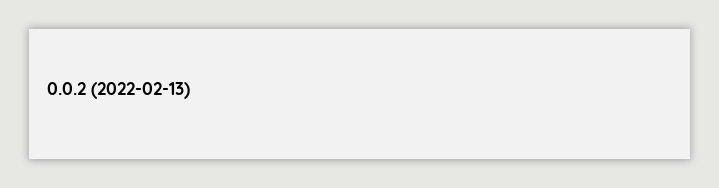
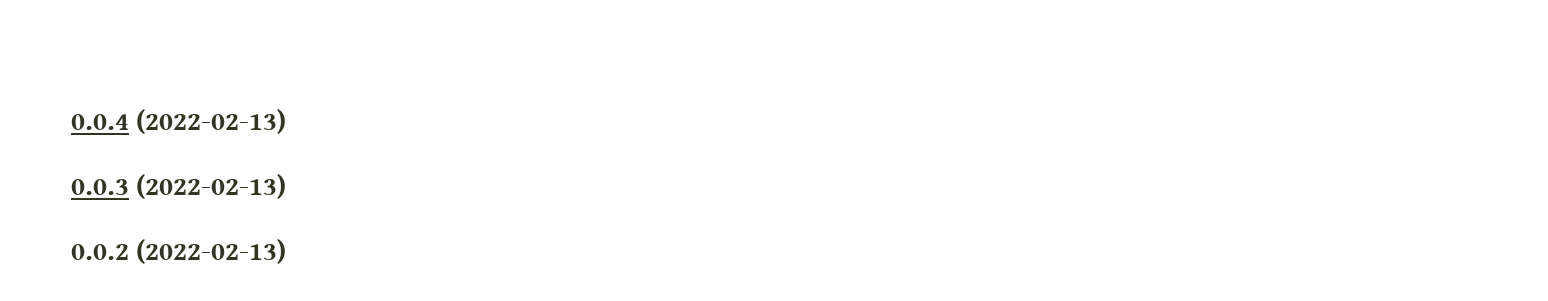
(47, 88) none -> [71,109,287,134] [71,174,287,199] 0.0.4 (2022-02-13) // 0.0.3 (2022-02-13) //

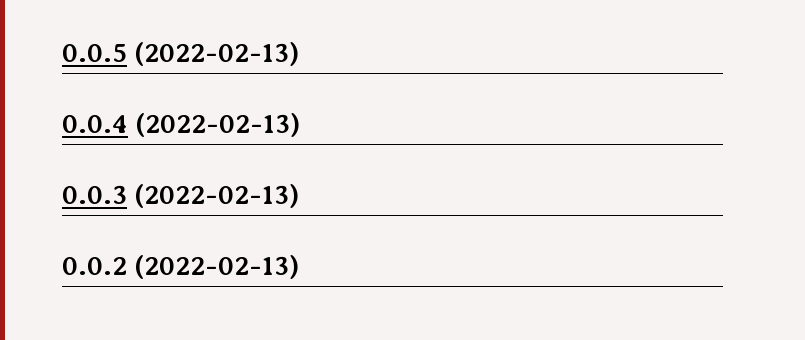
(71, 122) none -> [62,42,300,66] 0.0.5 (2022-02-13) //

